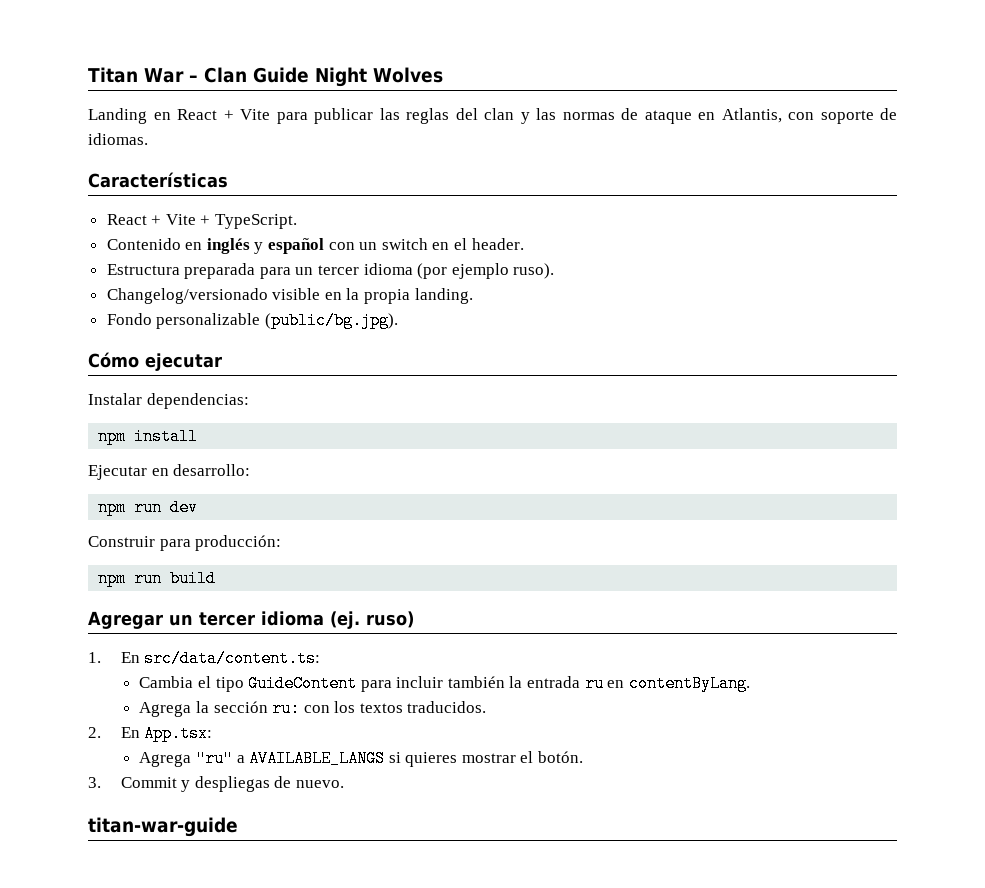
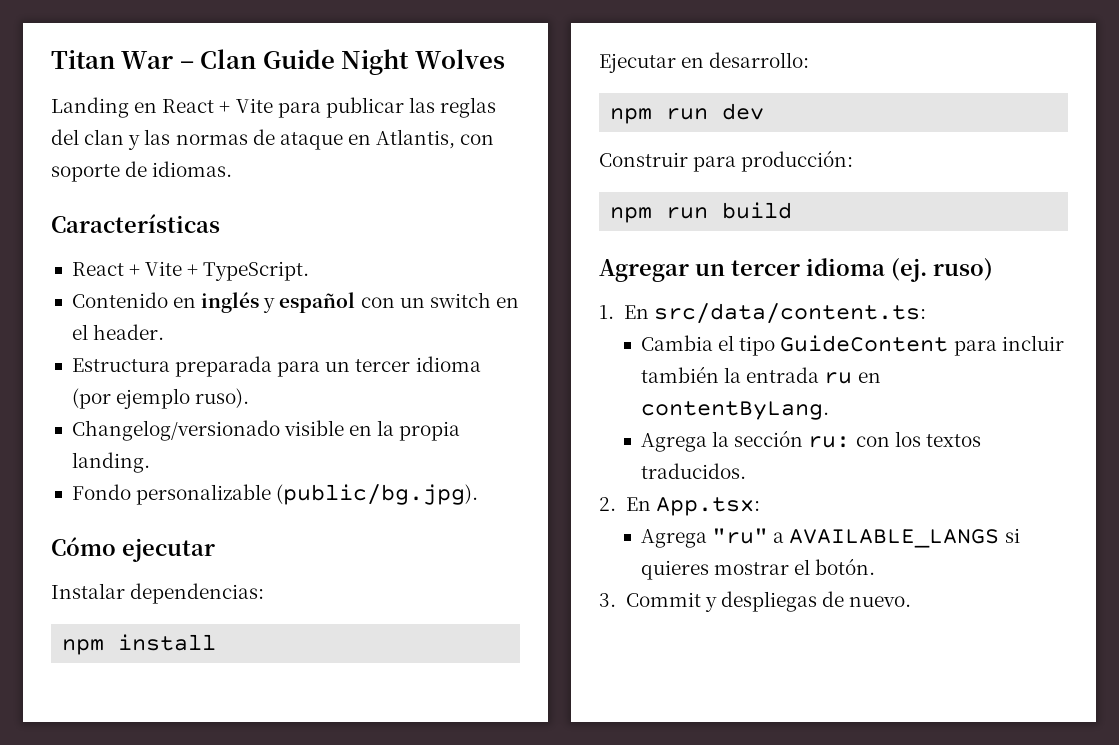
[88,817,238,837] // titan-war-guide -> (912, 601) none

